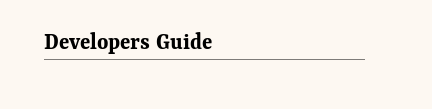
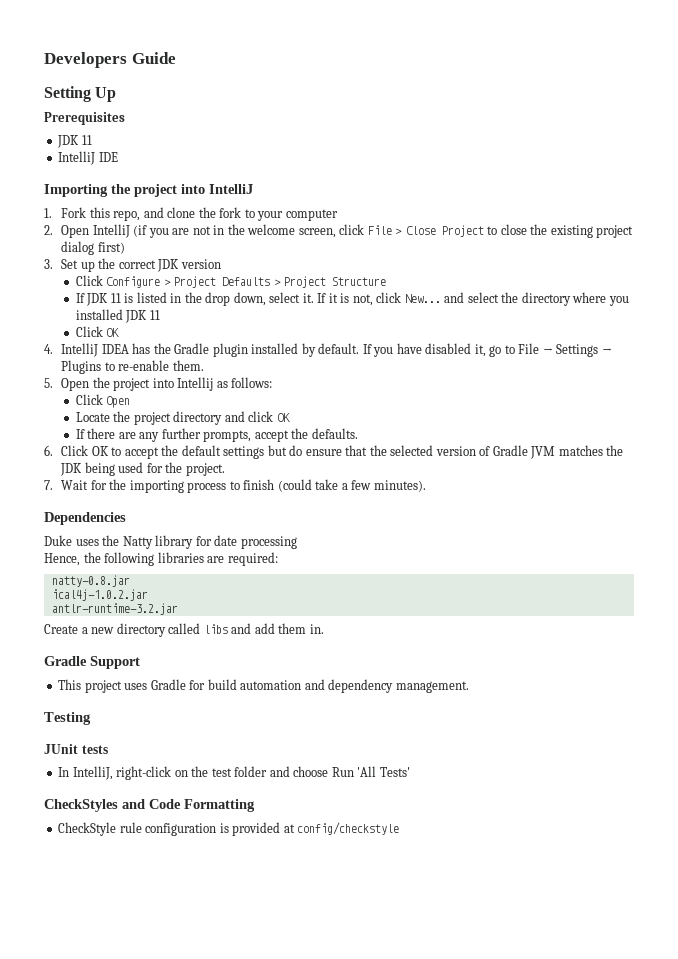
(213, 40) none -> [44,86,117,102] [44,112,125,125] [57,135,92,148] [58,151,118,165] [44,184,253,197] [44,207,338,221] [44,224,634,238] [61,241,125,255] [44,258,221,272] [75,275,387,288] [75,292,629,306] [75,309,160,323] [75,326,120,337] [44,343,612,357] [61,360,204,374] [44,377,273,391] [75,394,131,408] [75,411,290,425] [75,428,358,442] [44,445,624,459] [60,462,225,476] [44,479,426,493] [44,512,126,525] [44,535,297,549] [44,552,278,566] [51,575,130,587] [51,589,148,601] [51,603,178,615] [44,623,324,637] [44,656,140,669] [58,679,469,693] [44,712,91,725] [44,744,108,754] [58,766,410,780] [44,799,255,812] [58,822,400,836] // Setting Up // Prerequisites // JDK 11 // IntelliJ IDE // Importing the project into IntelliJ // 1. Fork this repo, and clone the fork to your computer // 2. Open IntelliJ (if you are not in the welcome screen, click File > Close Project to close the existing project dialog first) // 3. Set up the correct JDK version // Click Configure > Project Defaults > Project Structure // If JDK 11 is listed in the drop down, select it. If it is not, click New... and select the directory where you installed JDK 11 // Click OK // 4. IntelliJ IDEA has the Gradle plugin installed by default. If you have disabled it, go to File → Settings → Plugins to re-enable them. // 5. Open the project into Intellij as follows: // Click Open // Locate the project directory and click OK // If there are any further prompts, accept the defaults. // 6. Click OK to accept the default settings but do ensure that the selected version of Gradle JVM matches the JDK being used for the project. // 7. Wait for the importing process to finish (could take a few minutes). // Dependencies // Duke uses the Natty library for date processing // Hence, the following libraries are required: // natty-0.8.jar // ical4j-1.0.2.jar // antlr-runtime-3.2.jar // Create a new directory called libs and add them in. // Gradle Support // This project uses Gradle for build automation and dependency management. // Testing // JUnit tests // In IntelliJ, right-click on the test folder and choose Run 'All Tests' // CheckStyles and Code Formatting // CheckStyle rule configuration is provided at config/checkstyle

